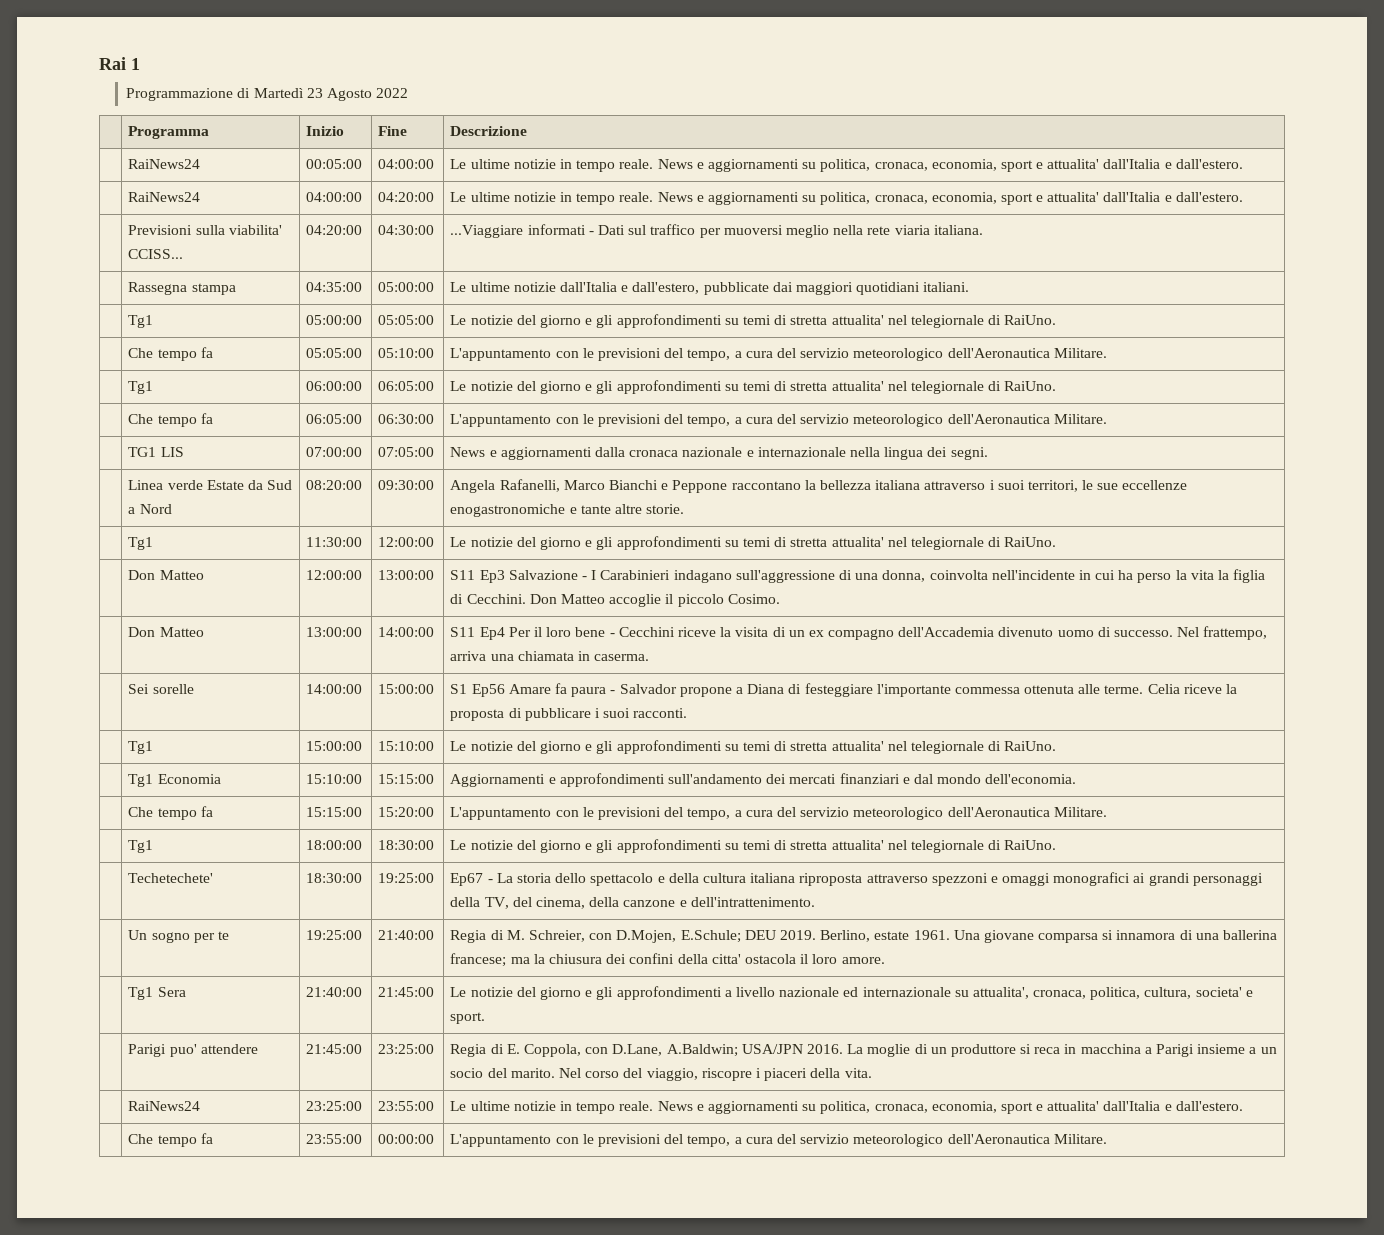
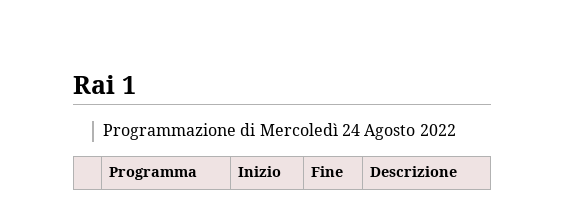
[253,88,323,98] Martedì 23 -> [259,123,360,136] Mercoledì 24
[128,159,201,169] [306,159,363,169] [378,159,435,169] [450,159,1243,172] [128,192,201,202] [306,192,363,202] [378,192,435,202] [450,192,1243,205] [128,225,282,235] [128,249,184,259] [306,225,363,235] [378,225,435,235] [450,224,983,238] [128,282,236,295] [306,282,363,292] [378,282,435,292] [450,282,970,295] [128,315,154,328] [306,315,363,325] [378,315,435,325] [450,314,1057,328] [128,347,213,361] [306,348,363,358] [378,348,435,358] [450,348,1107,361] [128,381,154,394] [306,381,363,391] [378,381,435,391] [450,380,1057,394] [128,413,213,427] [306,414,363,424] [378,414,435,424] [450,414,1107,427] [128,447,184,457] [306,447,363,457] [378,447,435,457] [450,447,988,460] [128,480,293,490] [128,504,172,514] [306,480,363,490] [378,480,435,490] [450,479,1188,493] [450,504,685,517] [128,537,154,550] [306,537,363,547] [378,537,435,547] [450,536,1057,550] [128,570,204,580] [306,570,363,580] [378,570,435,580] [450,569,1266,583] [450,594,780,607] [128,627,204,637] [306,627,363,637] [378,627,435,637] [450,626,1268,640] [450,651,650,661] [128,684,194,694] [306,684,363,694] [378,684,435,694] [450,683,1237,697] [450,708,688,721] [128,741,154,754] [306,741,363,751] [378,741,435,751] [450,740,1057,754] [128,774,221,787] [306,774,363,784] [378,774,435,784] [450,773,1077,787] [128,806,213,820] [306,807,363,817] [378,807,435,817] [450,807,1107,820] [128,840,154,853] [306,840,363,850] [378,840,435,850] [450,839,1057,853] [128,873,214,883] [306,873,363,883] [378,873,435,883] [450,872,1263,886] [450,897,815,909] [128,930,230,943] [306,930,363,940] [378,930,435,940] [450,930,1277,943] [450,953,885,967] [128,987,186,1000] [306,987,363,997] [378,987,435,997] [450,986,1253,1000] [450,1012,486,1024] [128,1044,258,1057] [306,1044,363,1054] [378,1044,435,1054] [450,1044,1277,1057] [450,1068,872,1081] [128,1101,201,1111] [306,1101,363,1111] [378,1101,435,1111] [450,1101,1243,1114] [128,1133,213,1147] [306,1134,363,1144] [378,1134,435,1144] [450,1134,1107,1147] // | RaiNews24 | 00:05:00 | 04:00:00 | Le ultime notizie in tempo reale. News e aggiornamenti su politica, cronaca, economia, sport e attualita' dall'Italia e dall'estero. // | RaiNews24 | 04:00:00 | 04:20:00 | Le ultime notizie in tempo reale. News e aggiornamenti su politica, cronaca, economia, sport e attualita' dall'Italia e dall'estero. // | Previsioni sulla viabilita' CCISS... | 04:20:00 | 04:30:00 | ...Viaggiare informati - Dati sul traffico per muoversi meglio nella rete viaria italiana. // | Rassegna stampa | 04:35:00 | 05:00:00 | Le ultime notizie dall'Italia e dall'estero, pubblicate dai maggiori quotidiani italiani. // | Tg1 | 05:00:00 | 05:05:00 | Le notizie del giorno e gli approfondimenti su temi di stretta attualita' nel telegiornale di RaiUno. // | Che tempo fa | 05:05:00 | 05:10:00 | L'appuntamento con le previsioni del tempo, a cura del servizio meteorologico dell'Aeronautica Militare. // | Tg1 | 06:00:00 | 06:05:00 | Le notizie del giorno e gli approfondimenti su temi di stretta attualita' nel telegiornale di RaiUno. // | Che tempo fa | 06:05:00 | 06:30:00 | L'appuntamento con le previsioni del tempo, a cura del servizio meteorologico dell'Aeronautica Militare. // | TG1 LIS | 07:00:00 | 07:05:00 | News e aggiornamenti dalla cronaca nazionale e internazionale nella lingua dei segni. // | Linea verde Estate da Sud a Nord | 08:20:00 | 09:30:00 | Angela Rafanelli, Marco Bianchi e Peppone raccontano la bellezza italiana attraverso i suoi territori, le sue eccellenze enogastronomiche e tante altre storie. // | Tg1 | 11:30:00 | 12:00:00 | Le notizie del giorno e gli approfondimenti su temi di stretta attualita' nel telegiornale di RaiUno. // | Don Matteo | 12:00:00 | 13:00:00 | S11 Ep3 Salvazione - I Carabinieri indagano sull'aggressione di una donna, coinvolta nell'incidente in cui ha perso la vita la figlia di Cecchini. Don Matteo accoglie il piccolo Cosimo. // | Don Matteo | 13:00:00 | 14:00:00 | S11 Ep4 Per il loro bene - Cecchini riceve la visita di un ex compagno dell'Accademia divenuto uomo di successo. Nel frattempo, arriva una chiamata in caserma. // | Sei sorelle | 14:00:00 | 15:00:00 | S1 Ep56 Amare fa paura - Salvador propone a Diana di festeggiare l'importante commessa ottenuta alle terme. Celia riceve la proposta di pubblicare i suoi racconti. // | Tg1 | 15:00:00 | 15:10:00 | Le notizie del giorno e gli approfondimenti su temi di stretta attualita' nel telegiornale di RaiUno. // | Tg1 Economia | 15:10:00 | 15:15:00 | Aggiornamenti e approfondimenti sull'andamento dei mercati finanziari e dal mondo dell'economia. // | Che tempo fa | 15:15:00 | 15:20:00 | L'appuntamento con le previsioni del tempo, a cura del servizio meteorologico dell'Aeronautica Militare. // | Tg1 | 18:00:00 | 18:30:00 | Le notizie del giorno e gli approfondimenti su temi di stretta attualita' nel telegiornale di RaiUno. // | Techetechete' | 18:30:00 | 19:25:00 | Ep67 - La storia dello spettacolo e della cultura italiana riproposta attraverso spezzoni e omaggi monografici ai grandi personaggi della TV, del cinema, della canzone e dell'intrattenimento. // | Un sogno per te | 19:25:00 | 21:40:00 | Regia di M. Schreier, con D.Mojen, E.Schule; DEU 2019. Berlino, estate 1961. Una giovane comparsa si innamora di una ballerina francese; ma la chiusura dei confini della citta' ostacola il loro amore. // | Tg1 Sera | 21:40:00 | 21:45:00 | Le notizie del giorno e gli approfondimenti a livello nazionale ed internazionale su attualita', cronaca, politica, cultura, societa' e sport. // | Parigi puo' attendere | 21:45:00 | 23:25:00 | Regia di E. Coppola, con D.Lane, A.Baldwin; USA/JPN 2016. La moglie di un produttore si reca in macchina a Parigi insieme a un socio del marito. Nel corso del viaggio, riscopre i piaceri della vita. // | RaiNews24 | 23:25:00 | 23:55:00 | Le ultime notizie in tempo reale. News e aggiornamenti su politica, cronaca, economia, sport e attualita' dall'Italia e dall'estero. // | Che tempo fa | 23:55:00 | 00:00:00 | L'appuntamento con le previsioni del tempo, a cura del servizio meteorologico dell'Aeronautica Militare. -> (457, 171) none

